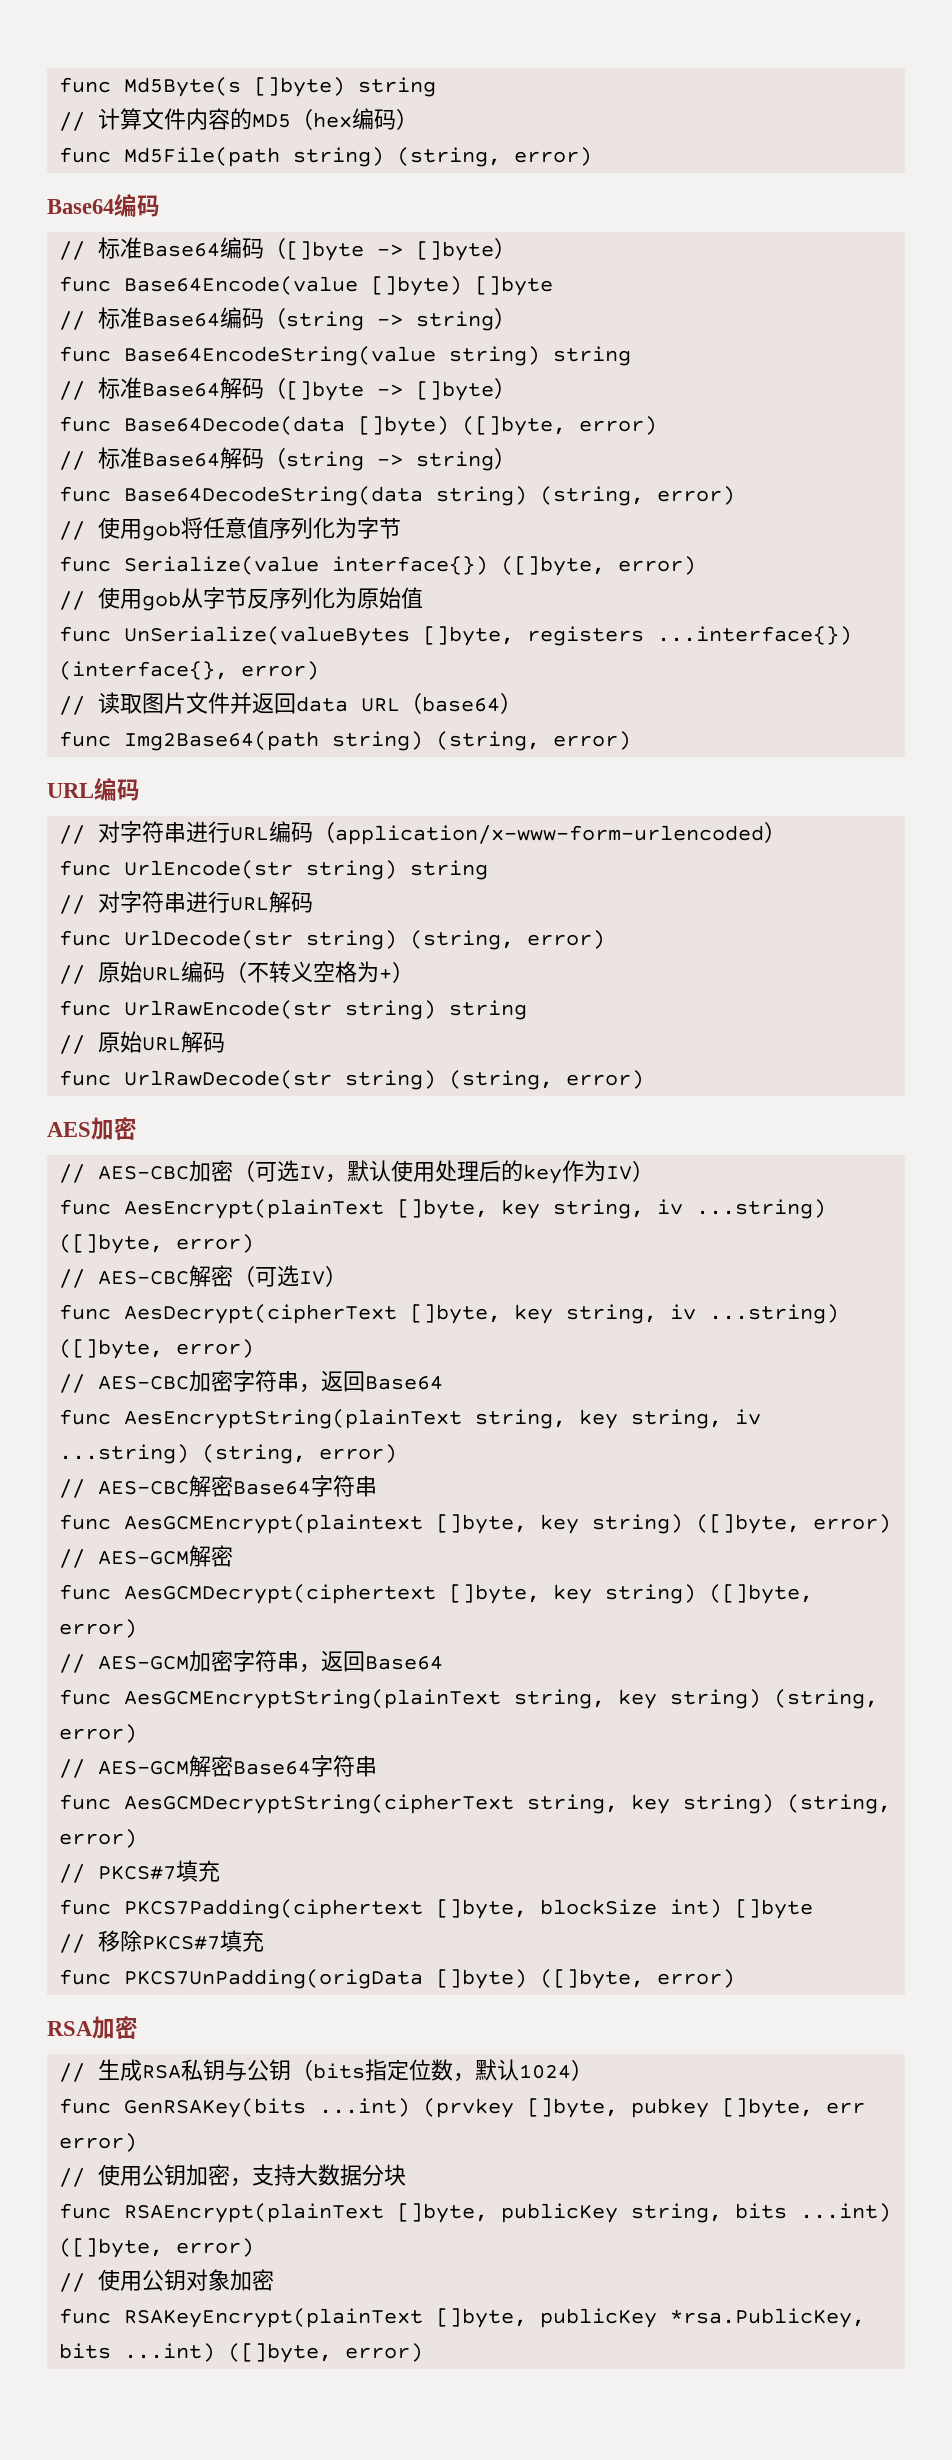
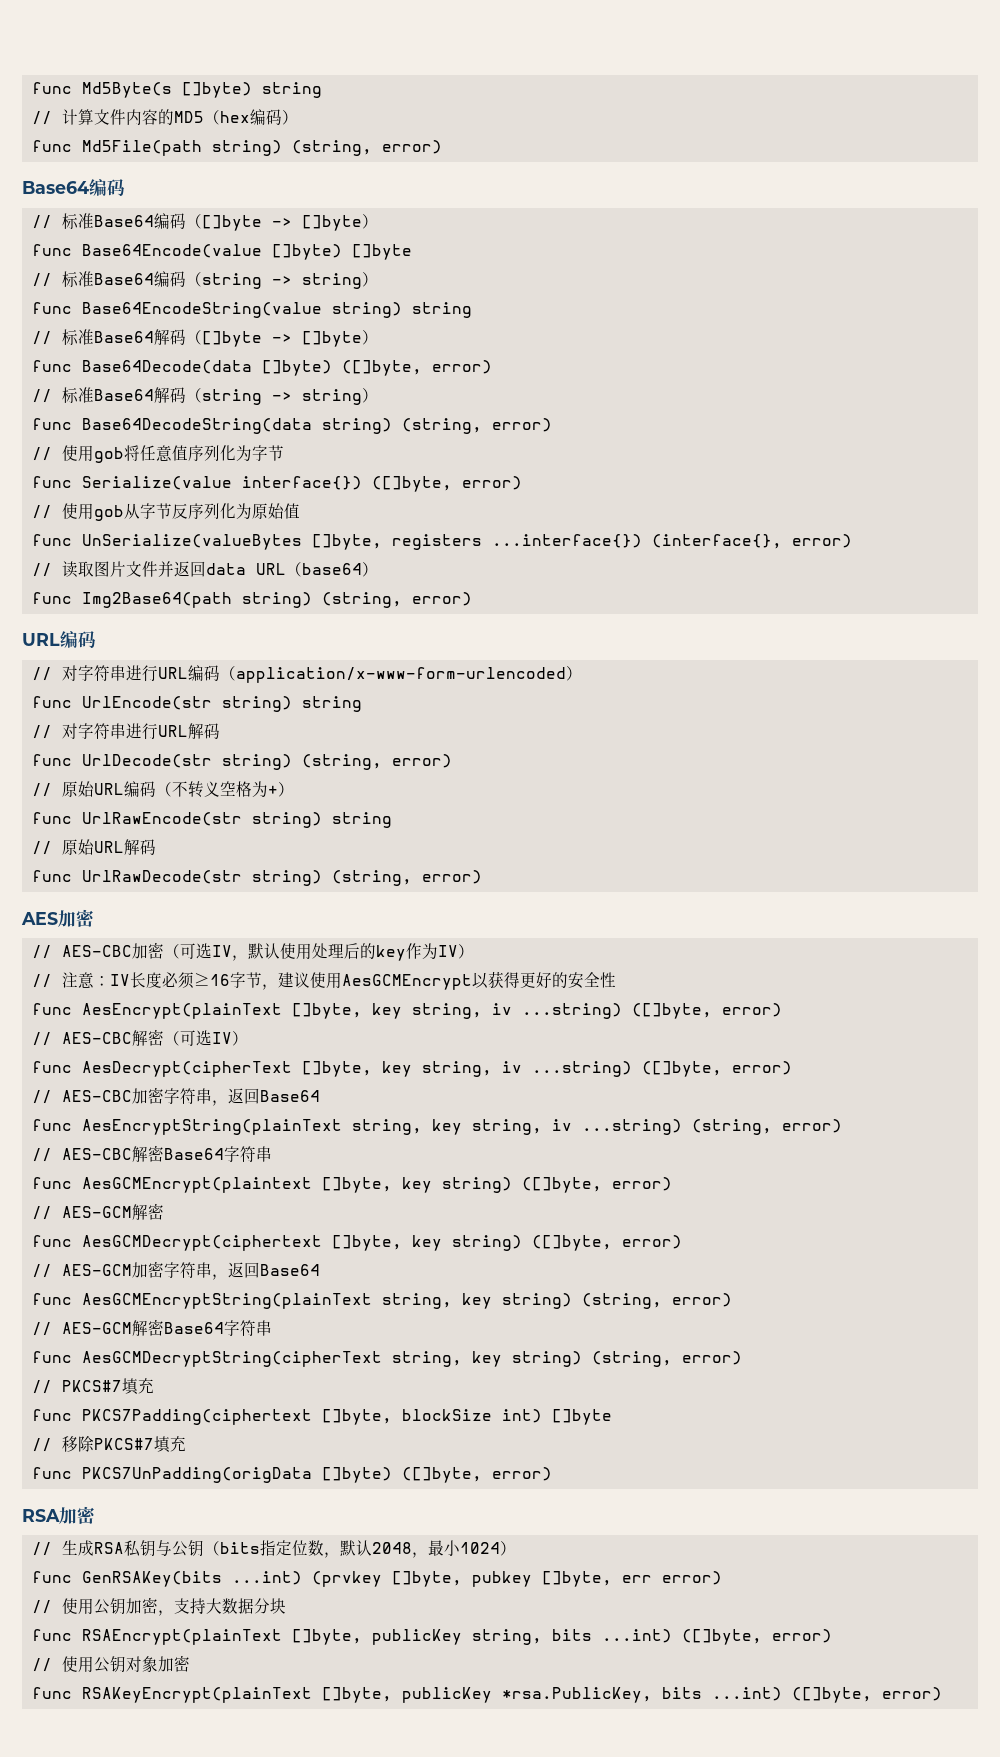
(654, 1171) none -> [31,971,616,990] // // 注意：IV长度必须≥16字节，建议使用AesGCMEncrypt以获得更好的安全性
(519, 2070) none -> [371,1540,460,1558] 2048，最小

